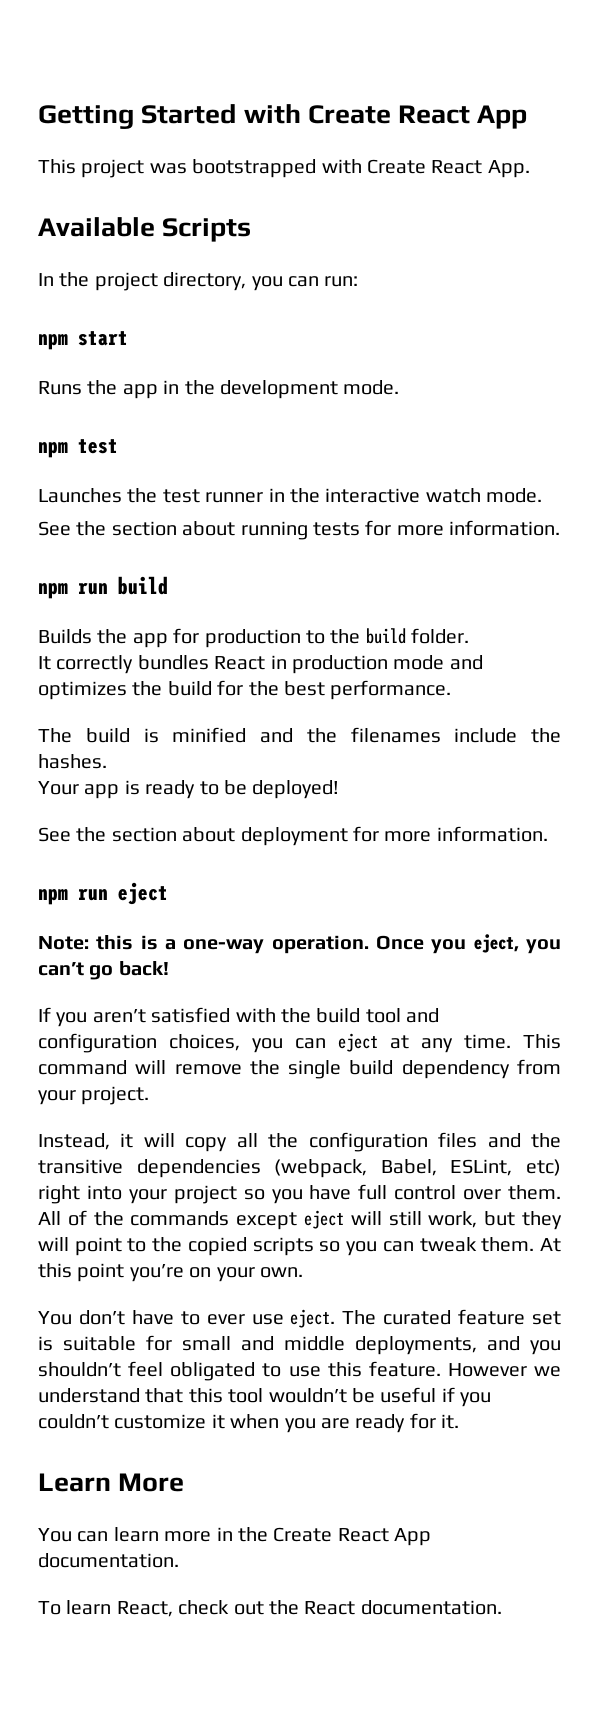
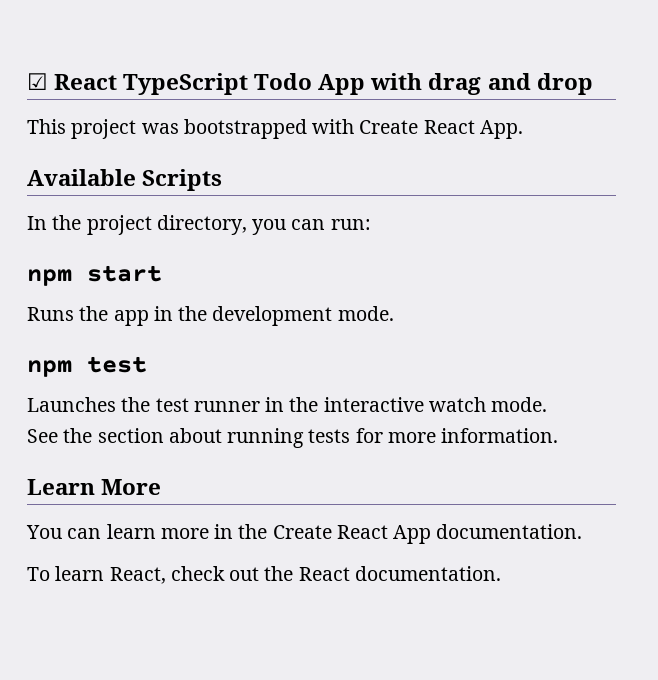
[38,104,528,129] Getting Started with Create React App -> [27,73,593,95] ☑ React TypeScript Todo App with drag and drop
[38,576,168,599] [38,628,470,648] [38,655,483,674] [38,680,452,700] [38,727,561,743] [38,754,107,769] [38,780,340,799] [38,826,548,846] [38,882,168,905] [38,934,561,954] [38,961,169,980] [38,1007,440,1027] [38,1033,561,1053] [38,1059,561,1079] [38,1086,150,1105] [38,1132,561,1152] [38,1159,561,1178] [38,1184,561,1204] [38,1210,562,1230] [38,1237,562,1256] [38,1263,303,1282] [38,1309,561,1328] [38,1335,561,1355] [38,1361,561,1381] [38,1387,492,1407] [38,1413,460,1433] // npm run build // Builds the app for production to the build folder. // It correctly bundles React in production mode and optimizes the build for the best performance. // The build is minified and the filenames include the hashes. // Your app is ready to be deployed! // See the section about deployment for more information. // npm run eject // Note: this is a one-way operation. Once you eject, you can’t go back! // If you aren’t satisfied with the build tool and configuration choices, you can eject at any time. This command will remove the single build dependency from your project. // Instead, it will copy all the configuration files and the transitive dependencies (webpack, Babel, ESLint, etc) right into your project so you have full control over them. All of the commands except eject will still work, but they will point to the copied scripts so you can tweak them. At this point you’re on your own. // You don’t have to ever use eject. The curated feature set is suitable for small and middle deployments, and you shouldn’t feel obligated to use this feature. However we understand that this tool wouldn’t be useful if you couldn’t customize it when you are ready for it. -> (559, 435) none

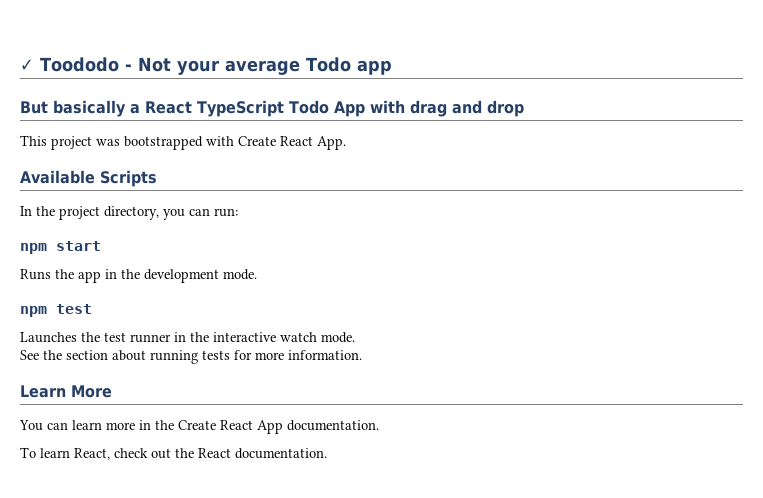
[27,73,48,90] ☑ -> [20,57,392,75] [20,100,140,117] ✓ Toododo - Not your average Todo app // But basically a

